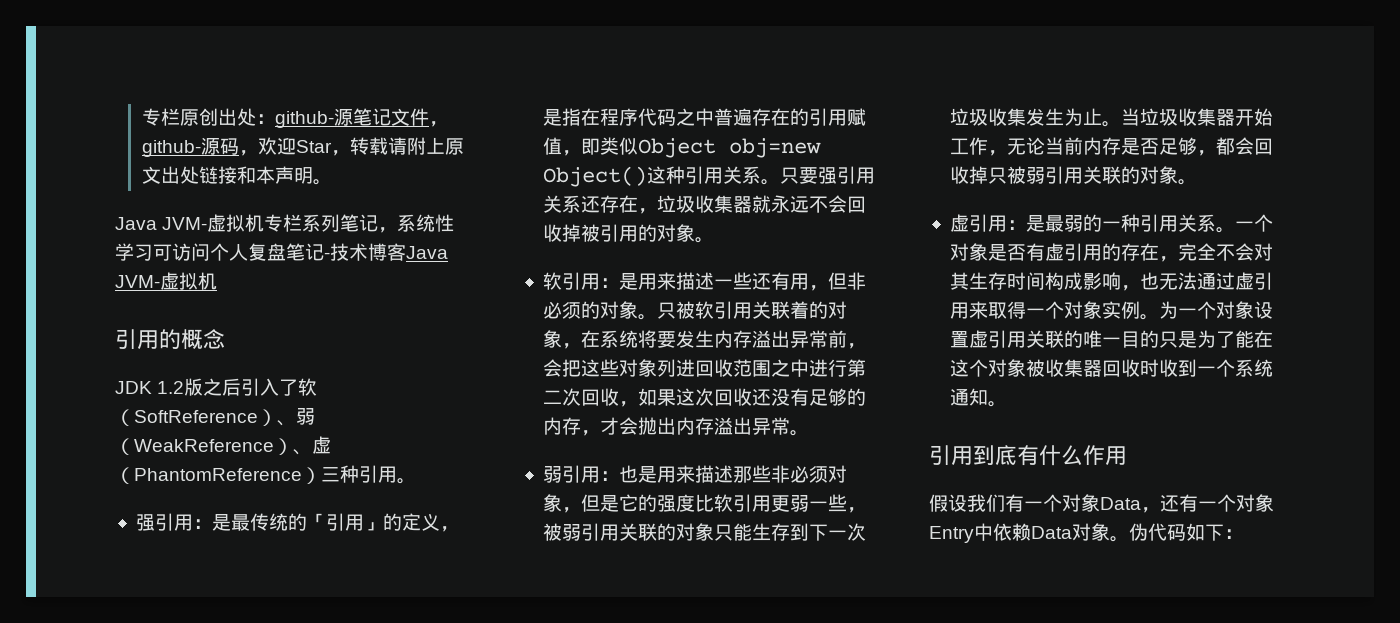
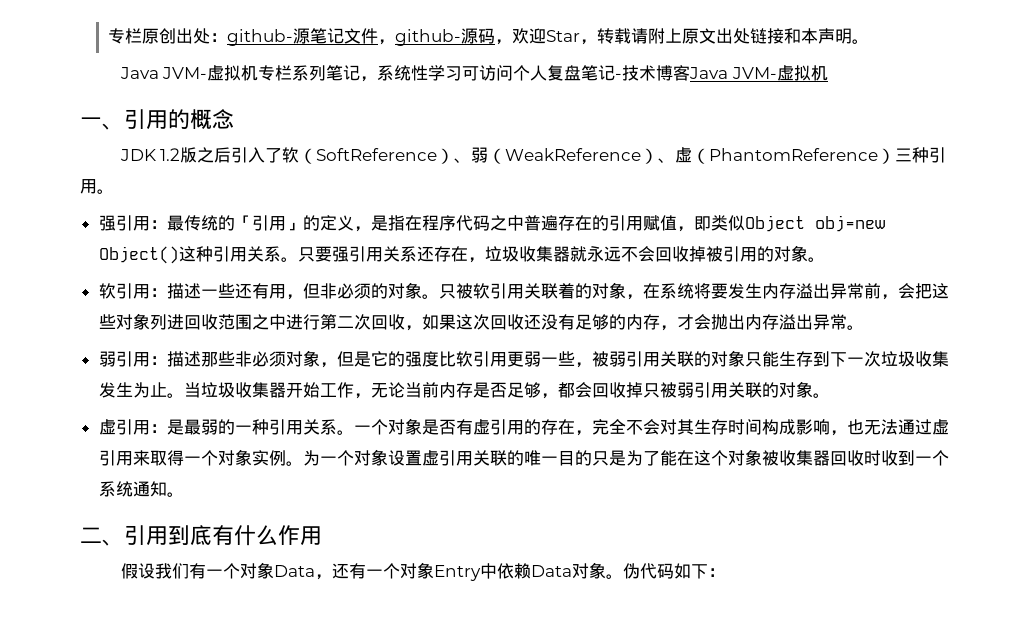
(217, 281) none -> [80,117,124,130] 一、
[211,514,231,531] 是 -> (167, 224) none
[618,272,676,290] 是用来 -> (167, 292) none
[618,465,695,483] 也是用来 -> (167, 360) none
(1007, 404) none -> [80,527,124,546] 二、

